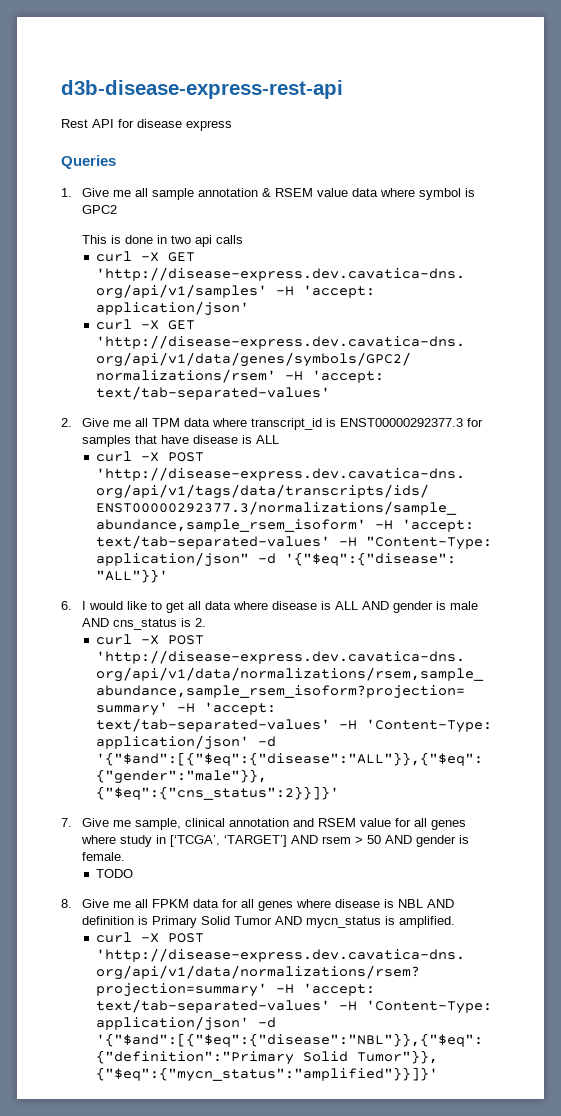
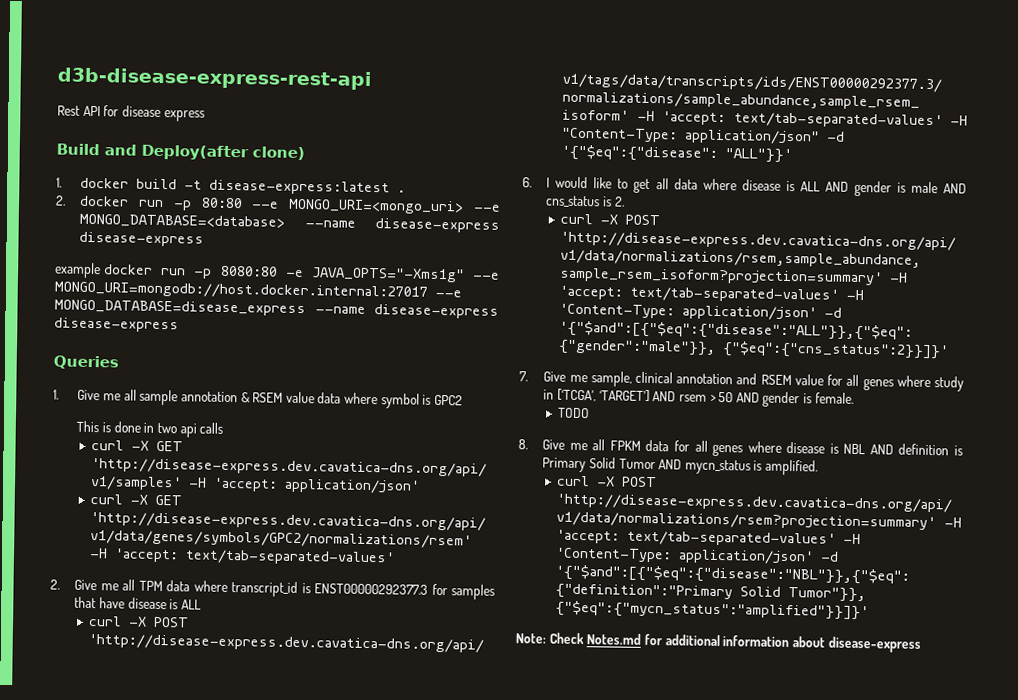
(232, 125) none -> [56,143,305,161] [56,177,407,196] [56,195,501,215] [79,213,500,233] [79,231,205,247] [54,262,501,283] [54,281,462,300] [54,299,499,319] [54,317,179,333] // Build and Deploy(after clone) // 1. docker build -t disease-express:latest . // 2. docker run -p 80:80 --e MONGO_URI=<mongo_uri> --e MONGO_DATABASE=<database> --name disease-express disease-express // example docker run -p 8080:80 -e JAVA_OPTS="-Xms1g" --e MONGO_URI=mongodb://host.docker.internal:27017 --e MONGO_DATABASE=disease_express --name disease-express disease-express
(438, 1074) none -> [515,632,921,653] // Note: Check Notes.md for additional information about disease-express

